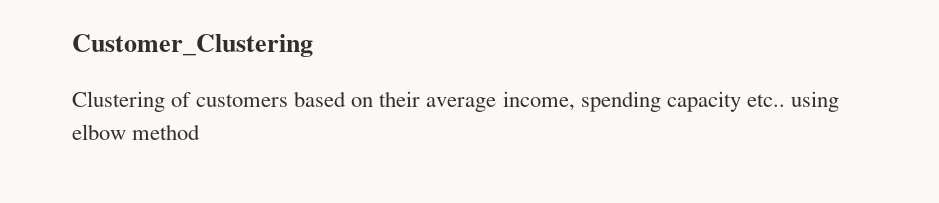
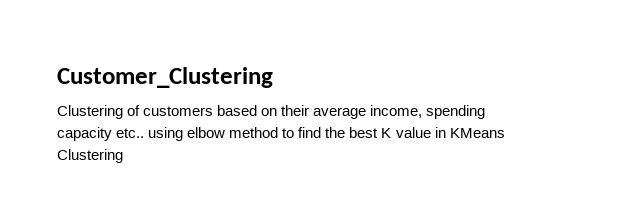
(201, 132) none -> [282,127,505,138] [57,149,123,163] to find the best K value in KMeans Clustering

